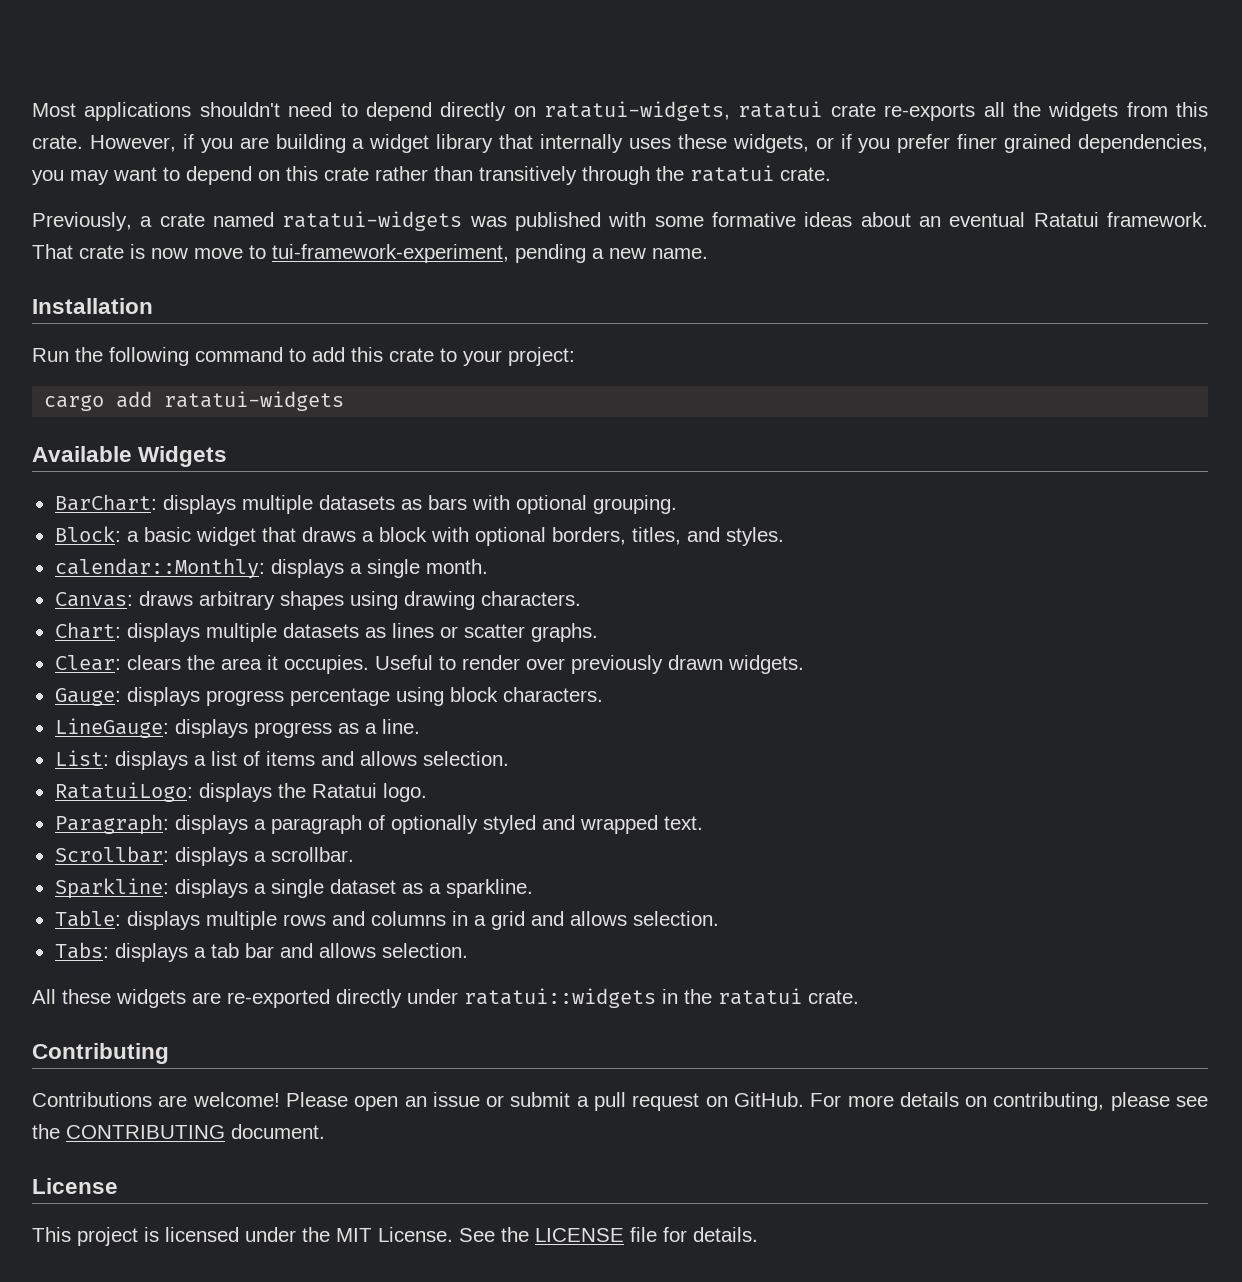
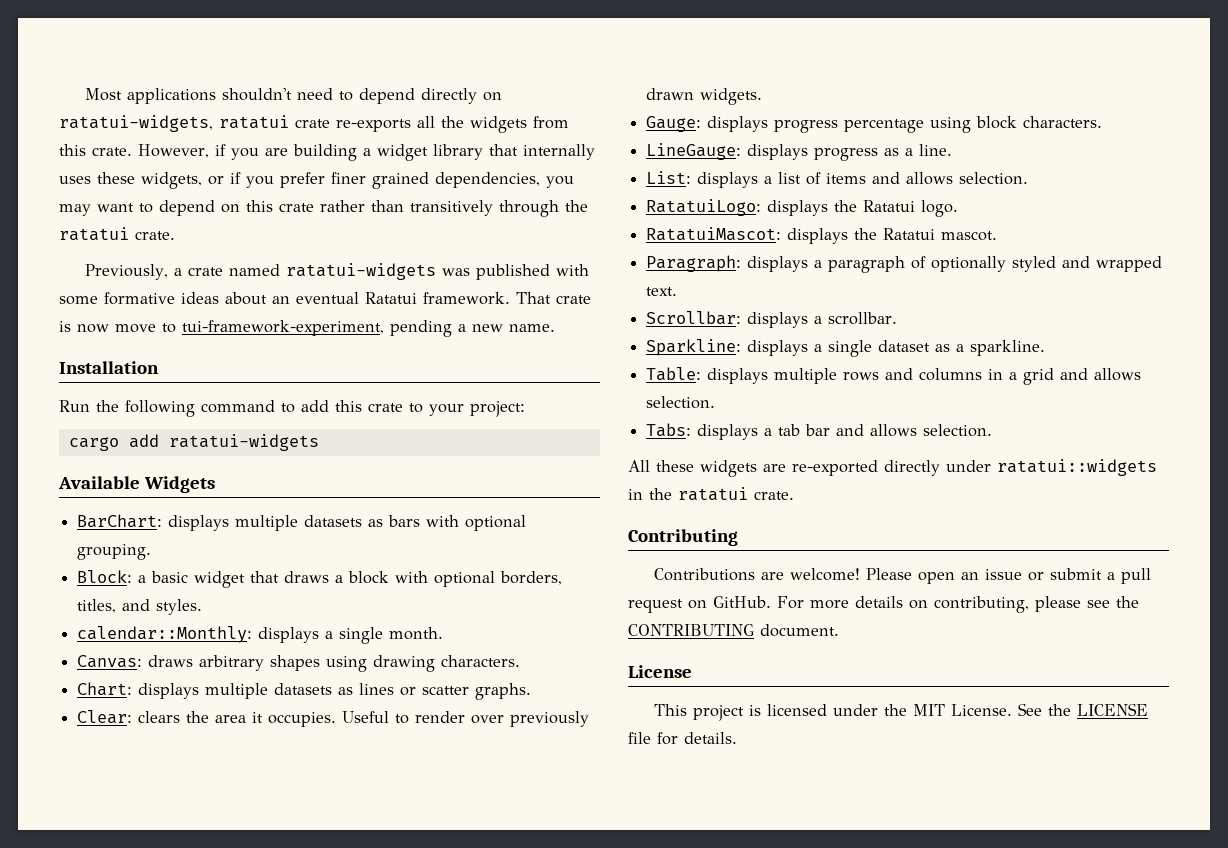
(427, 792) none -> [646,227,998,244] // RatatuiMascot: displays the Ratatui mascot.

